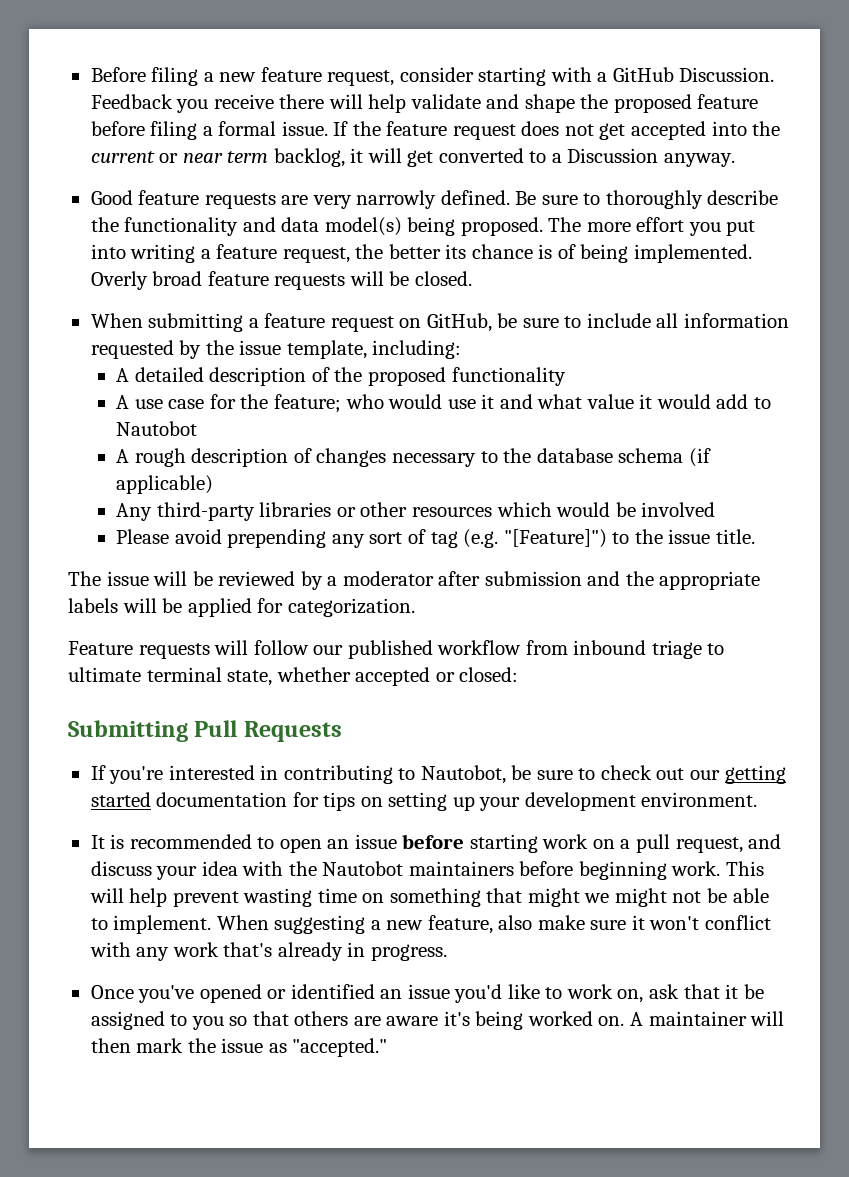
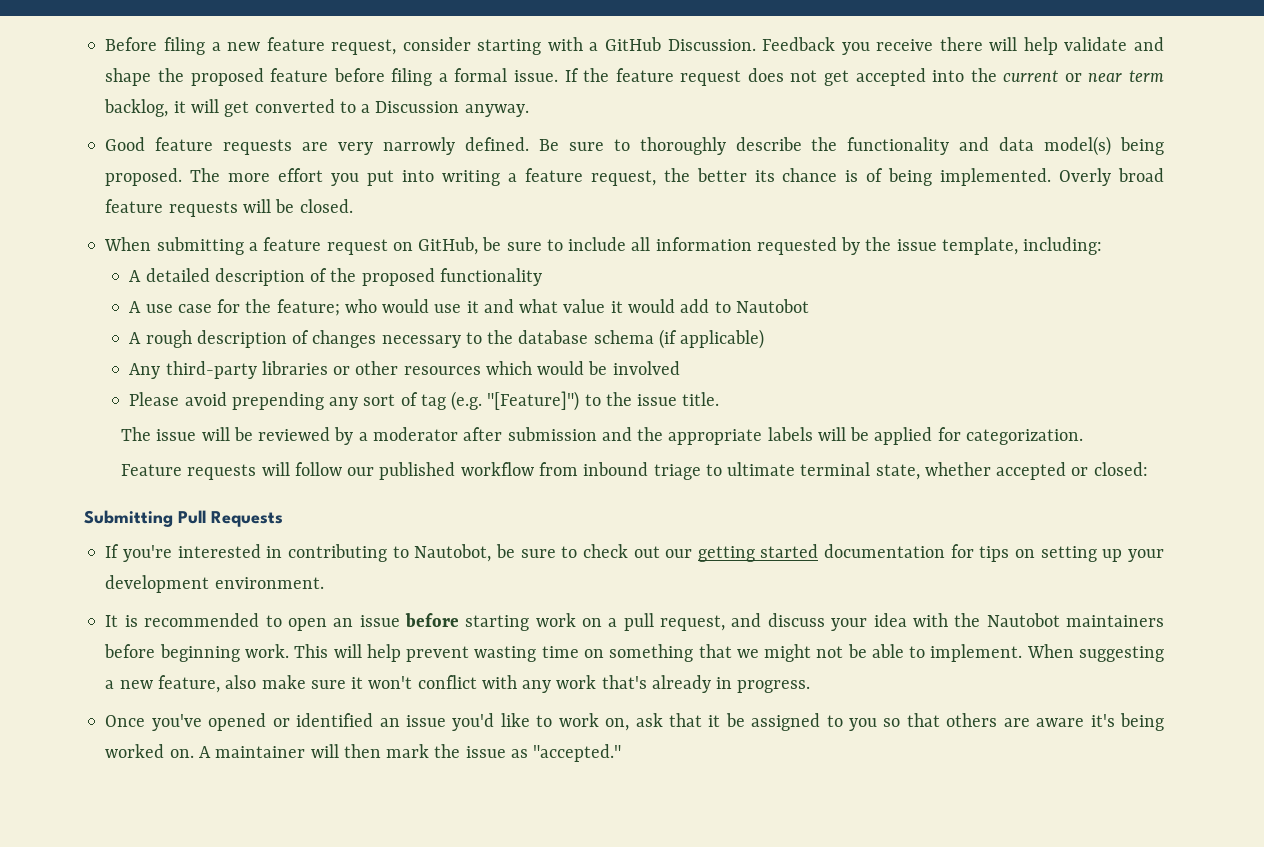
[527,888,580,907] might -> (732, 651) none

